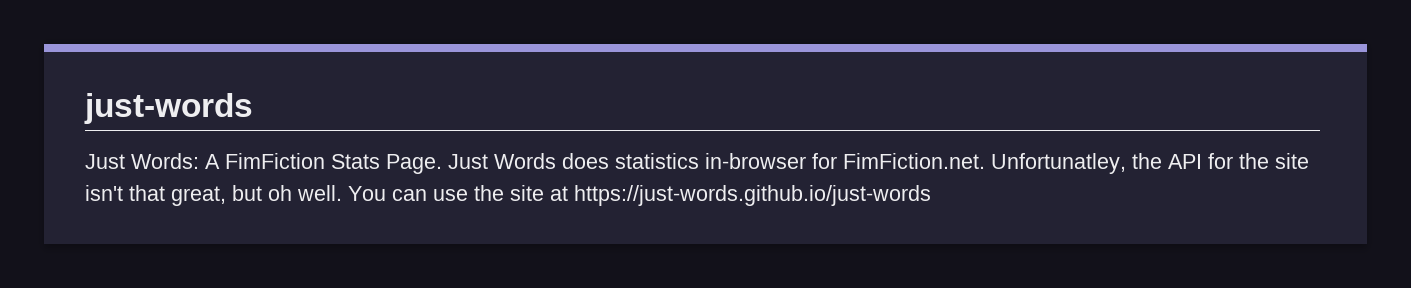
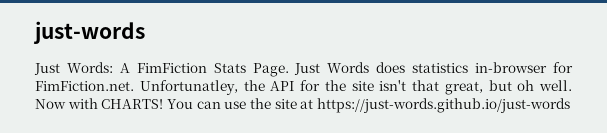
(342, 193) none -> [35,98,164,109] Now with CHARTS!

